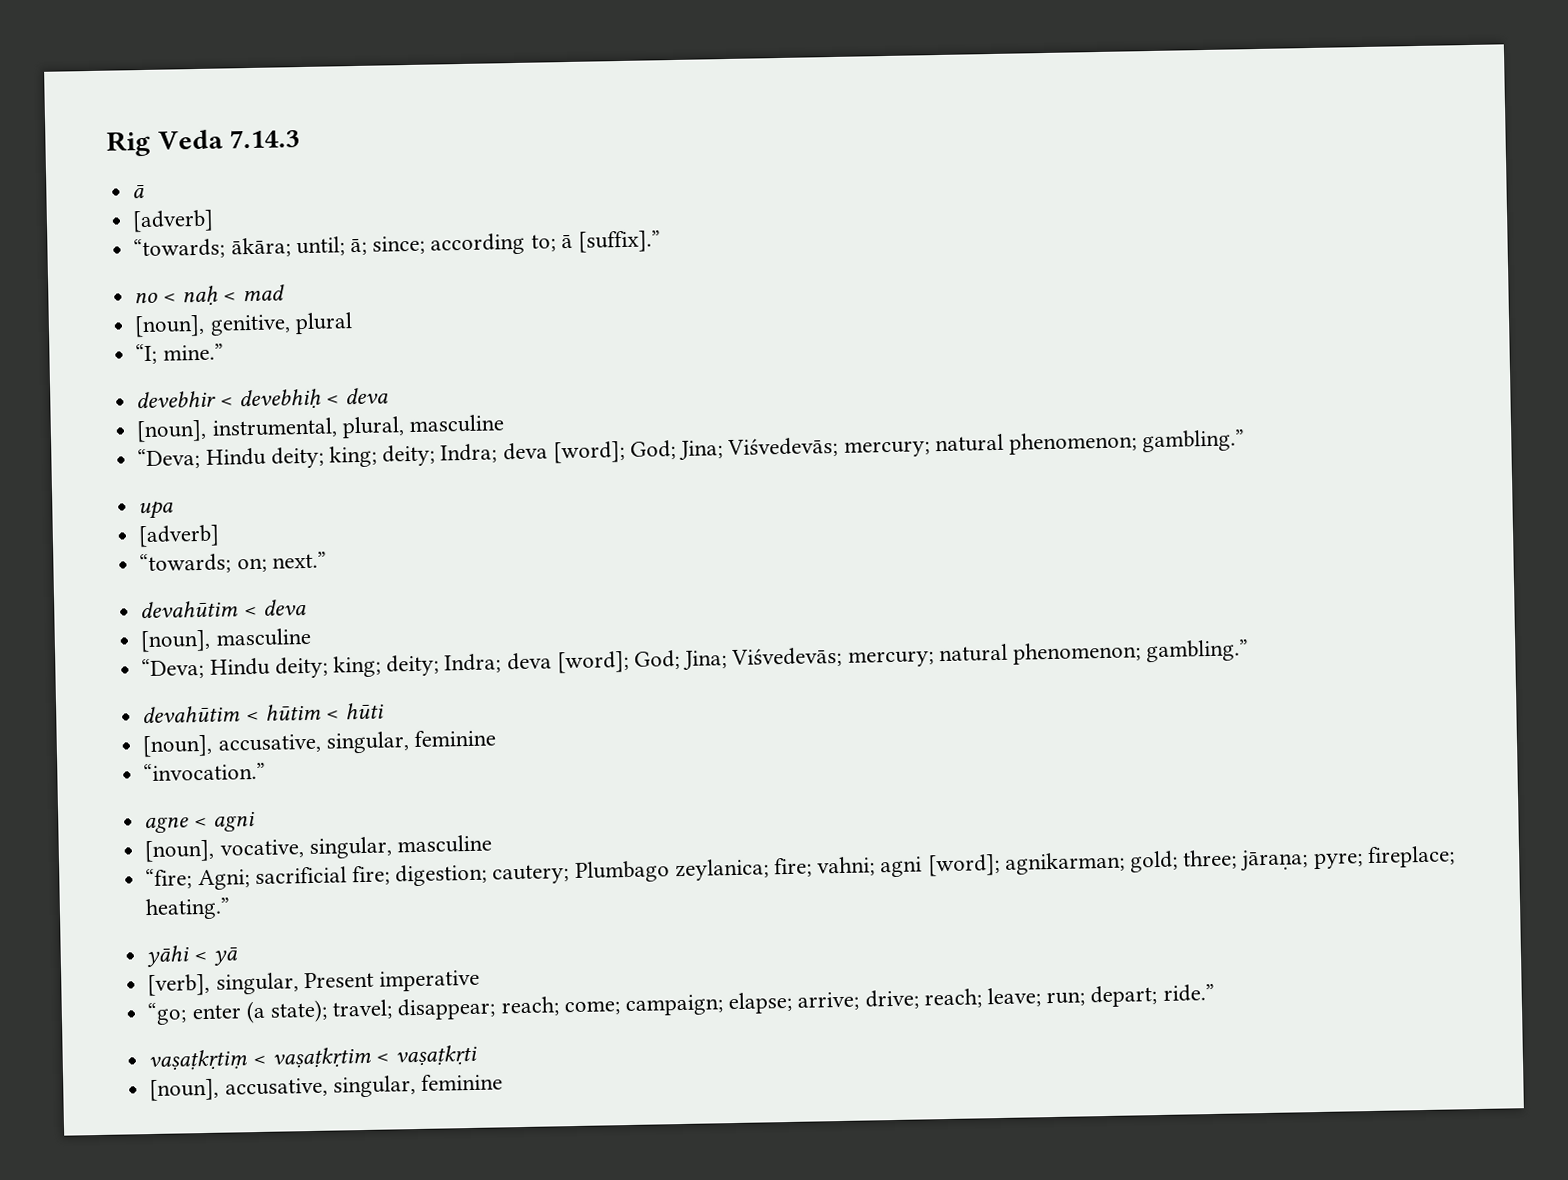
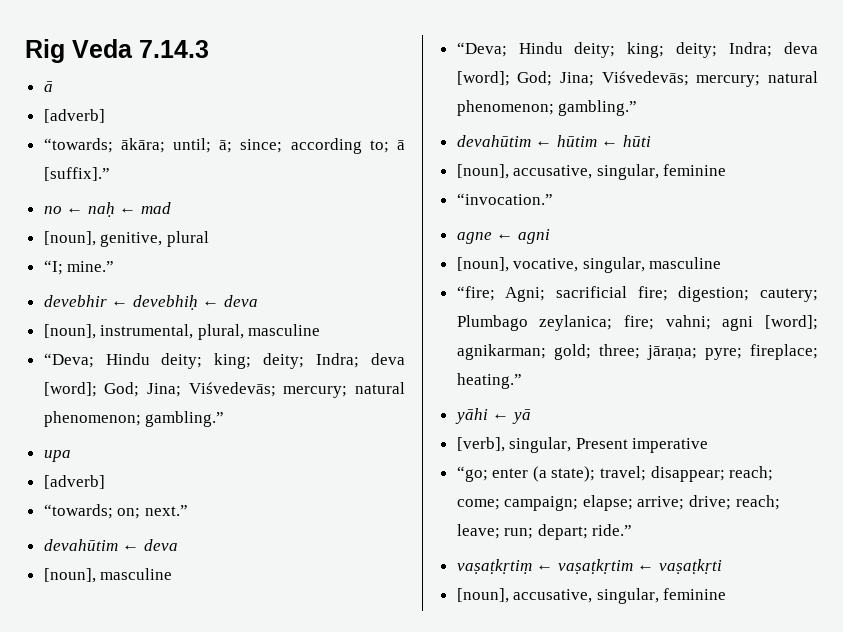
[162,285,237,307] < naḥ < -> [66,202,137,217] ← naḥ ←
[219,388,340,411] < devebhiḥ < -> [111,295,220,310] ← devebhiḥ ←
[243,606,258,617] < -> [122,545,140,551] ←
[245,703,340,722] < hūtim < -> [535,135,619,147] ← hūtim ←
[193,817,208,828] < -> [496,234,514,240] ←
[193,951,208,962] < -> [492,414,510,420] ←
[252,1046,390,1069] < vaṣaṭkṛtim < -> [536,559,655,574] ← vaṣaṭkṛtim ←

